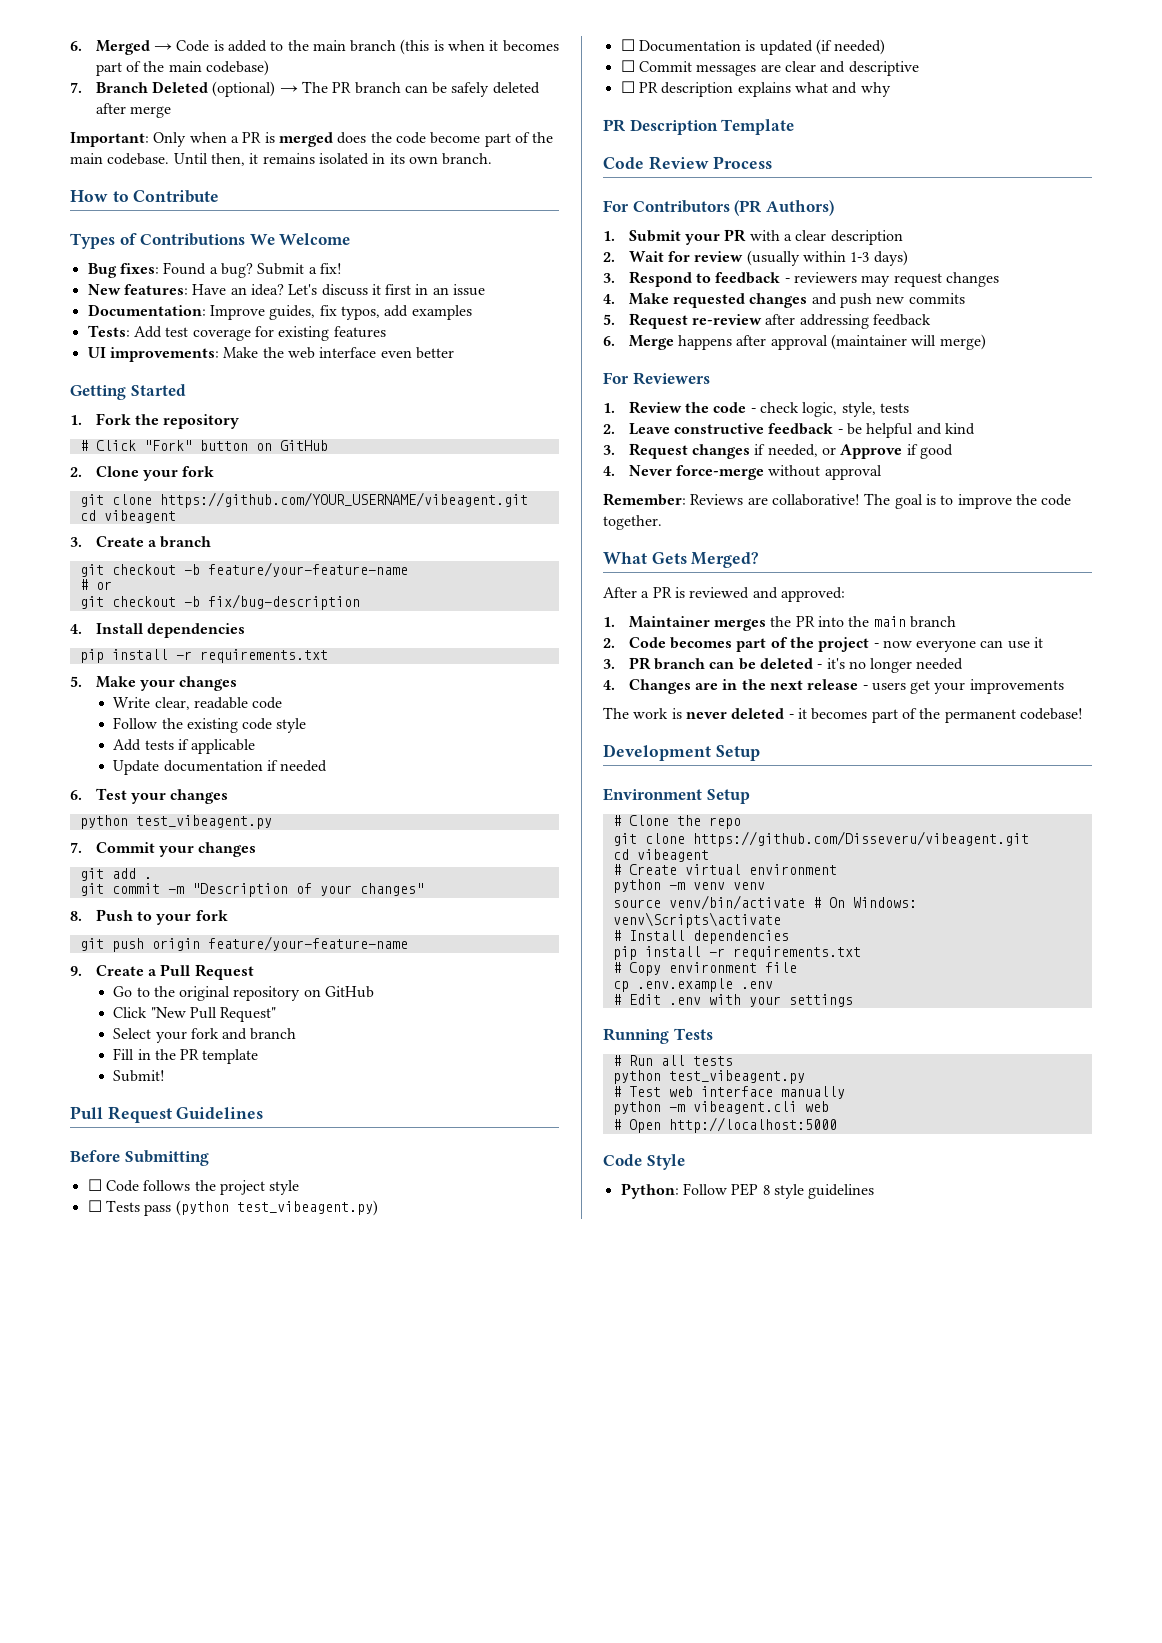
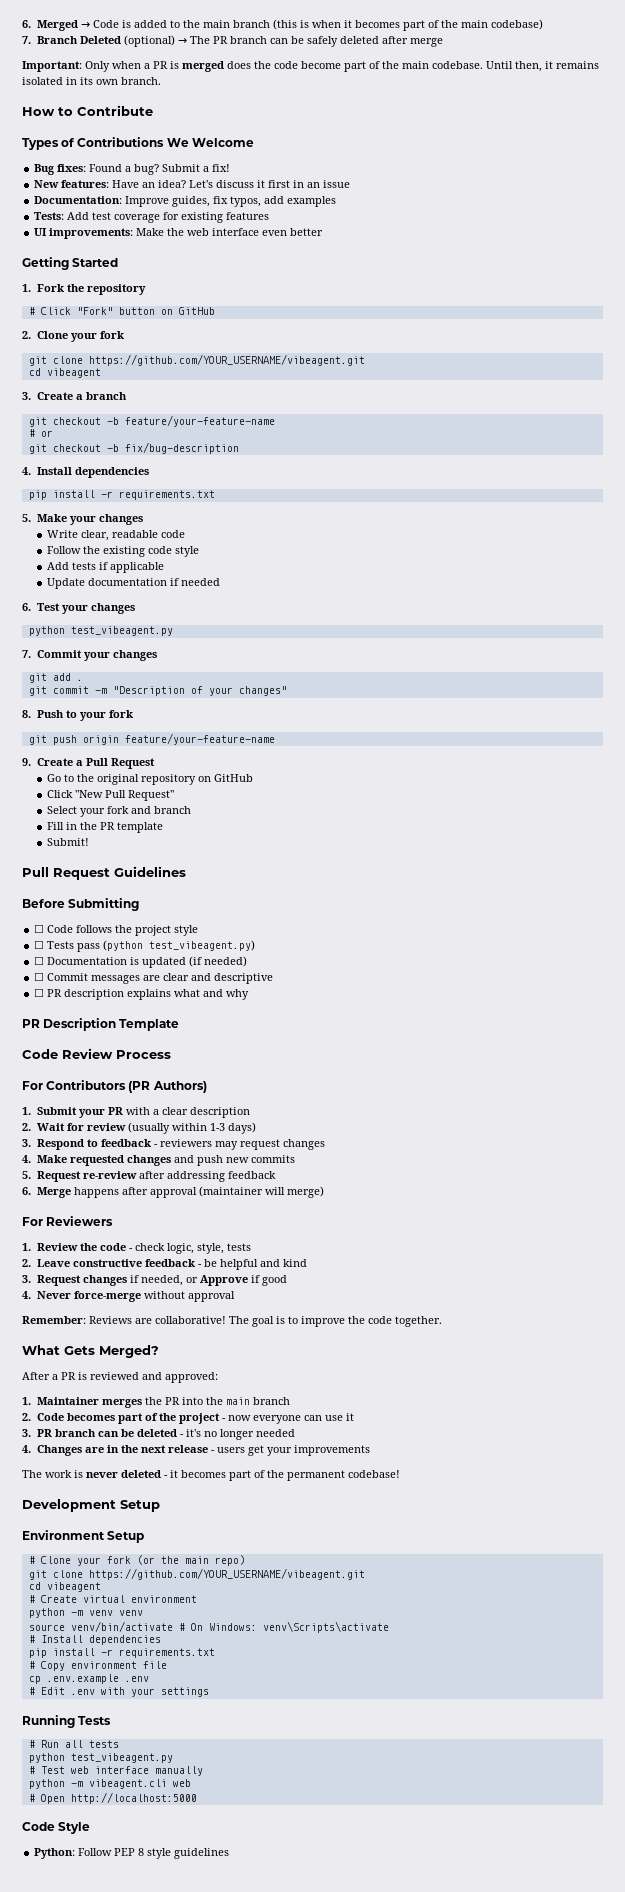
[676,815,741,829] [612,831,1029,847] the repo // git clone https://github.com/Disseveru/vibeagent.git -> [76,1555,245,1566] [28,1568,365,1580] your fork (or the main repo) // git clone https://github.com/YOUR_USERNAME/vibeagent.git

